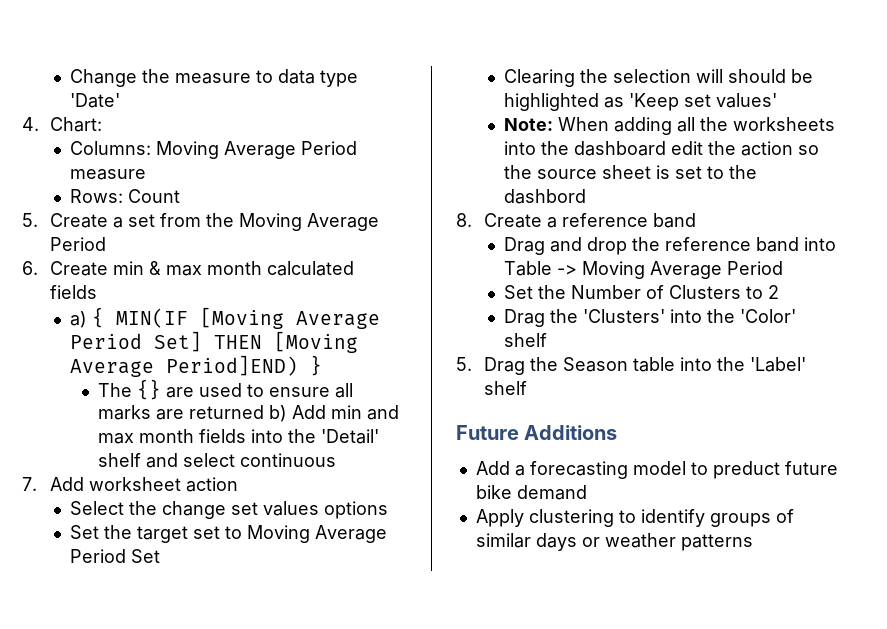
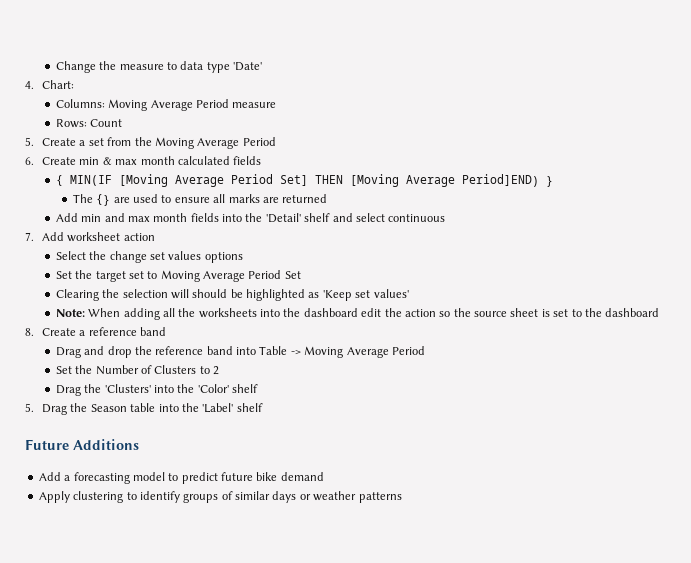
[70,311,88,328] a) -> (262, 160) none
[269,405,288,422] b) -> (328, 198) //
[504,189,587,204] dashbord -> [605,308,660,317] dashboard
[712,461,780,479] preduct -> [181,472,218,484] predict

